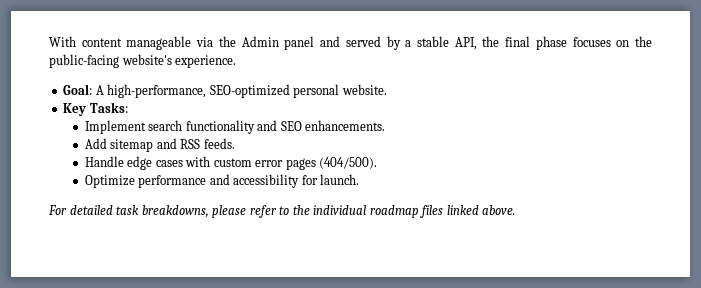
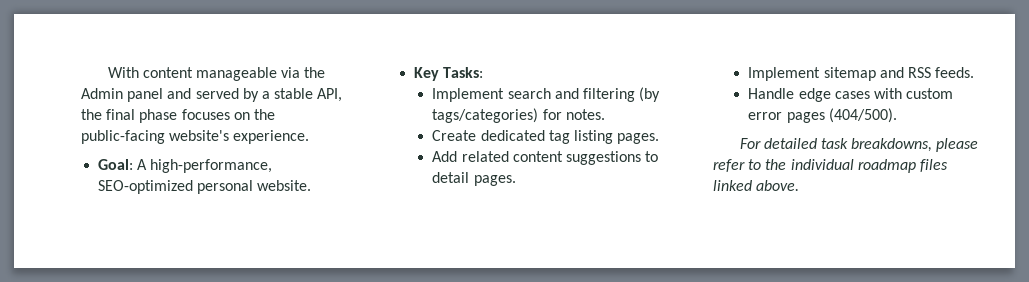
[185,120,386,134] [84,138,107,149] functionality and SEO enhancements. // Add -> [554,87,661,102] [432,108,605,123] [432,130,660,144] [432,151,659,165] [432,172,516,186] [748,67,821,81] and filtering (by tags/categories) for notes. // Create dedicated tag listing pages. // Add related content suggestions to detail pages. // Implement
[84,174,360,188] // Optimize performance and accessibility for launch. -> (897, 115) none

